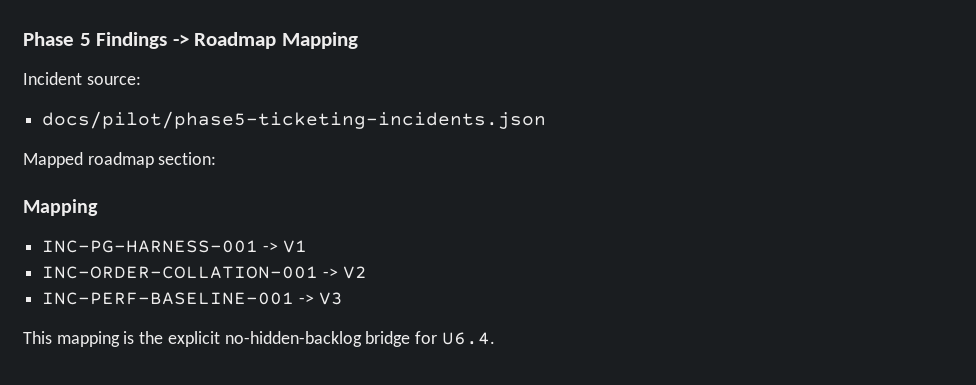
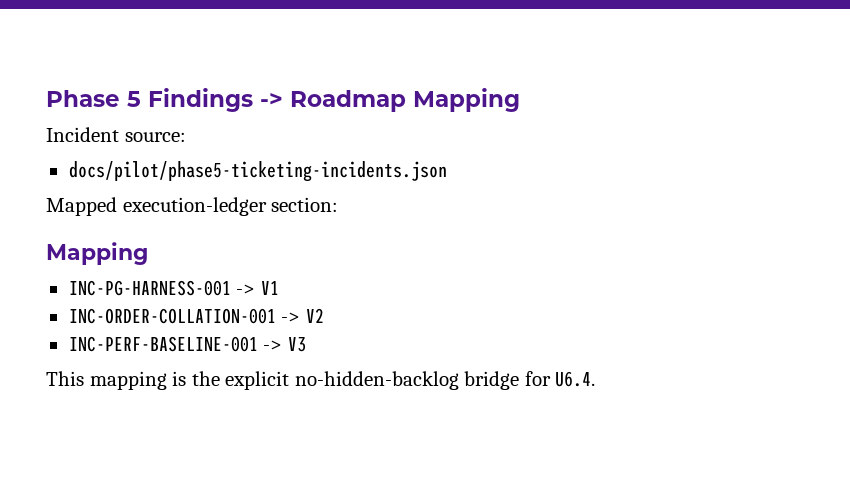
[87,152,154,168] roadmap -> [122,197,267,216] execution-ledger

